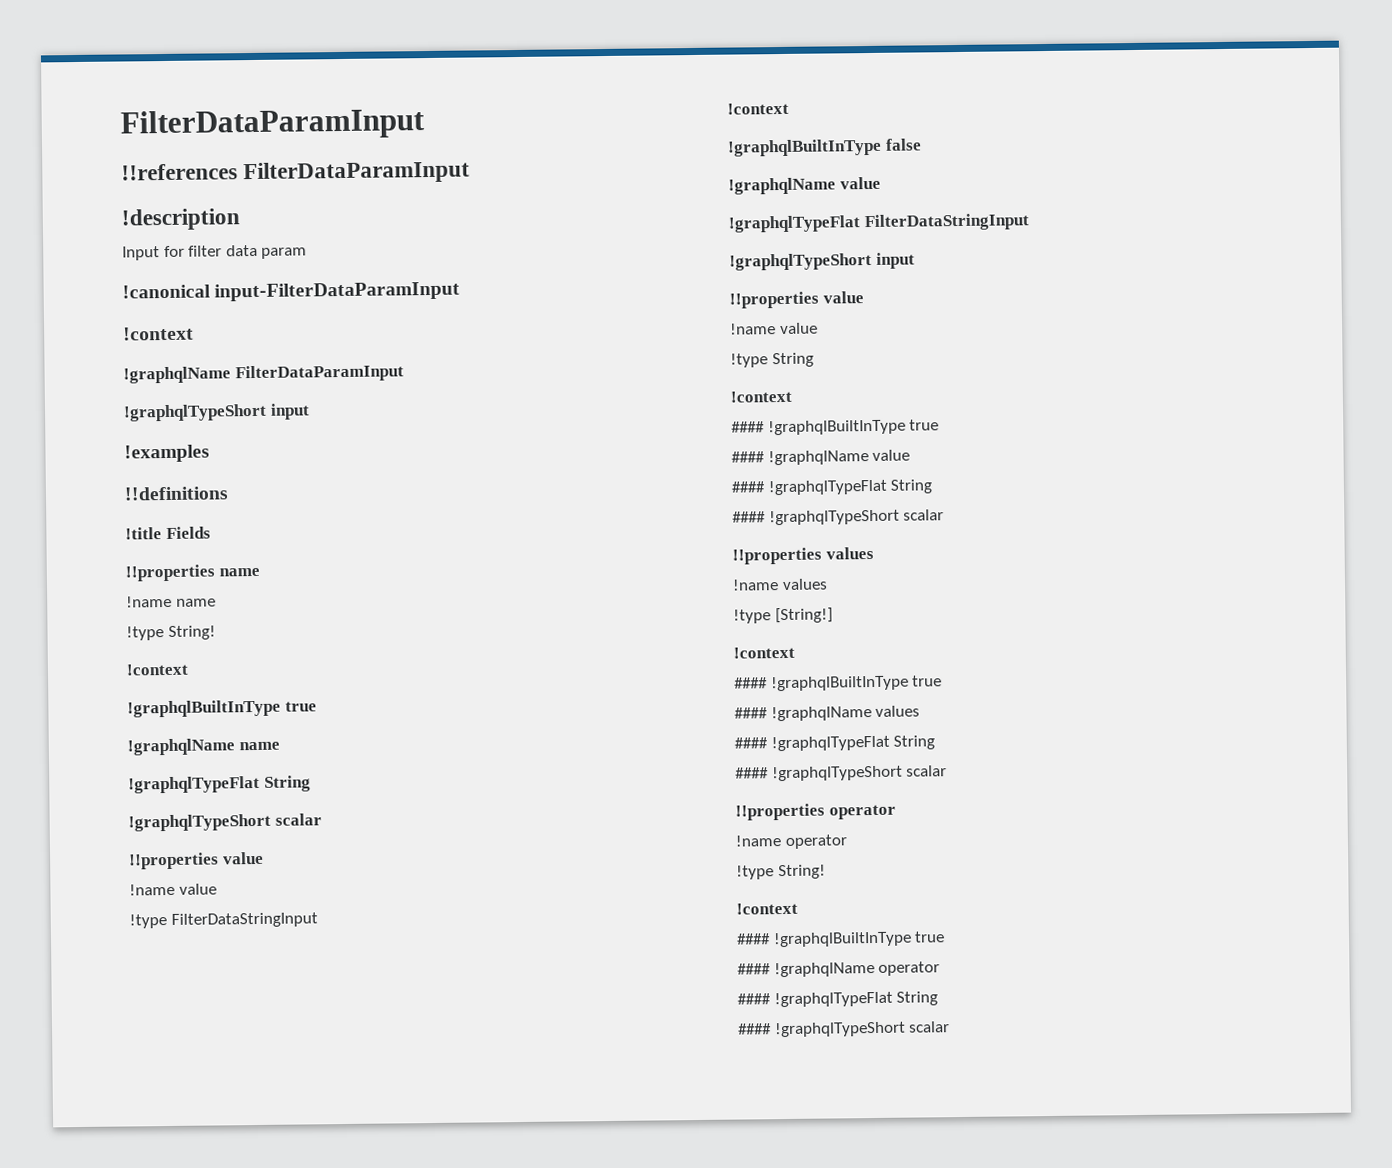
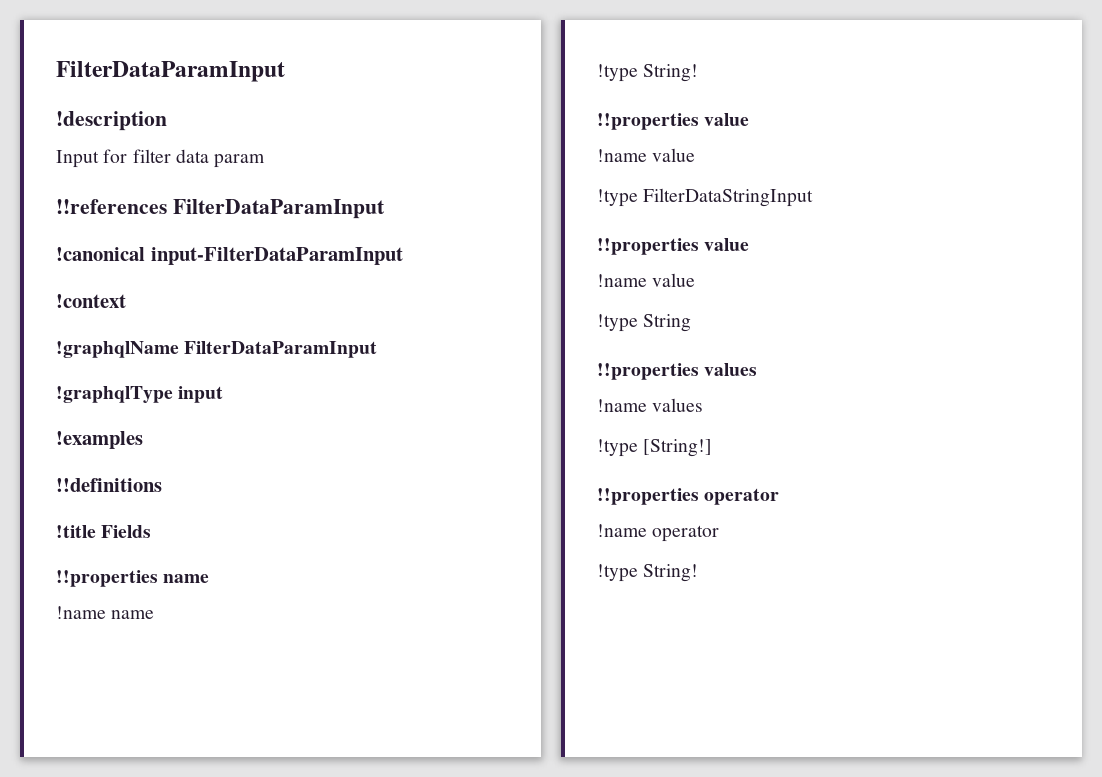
[120,108,425,141] [121,160,471,185] FilterDataParamInput // !!references FilterDataParamInput -> [56,61,285,82] FilterDataParamInput
(308, 253) none -> [56,199,385,219] // !!references FilterDataParamInput
[123,403,267,422] !graphqlTypeShort -> [56,386,173,403] !graphqlType
[126,663,188,676] [127,699,317,718] [127,738,280,756] [128,775,311,794] [128,813,322,832] // !context // !graphqlBuiltInType true // !graphqlName name // !graphqlTypeFlat String // !graphqlTypeShort scalar -> (699, 73) none
[727,102,789,115] [727,138,922,157] [728,176,881,195] [728,213,1029,233] [729,252,915,271] // !context // !graphqlBuiltInType false // !graphqlName value // !graphqlTypeFlat FilterDataStringInput // !graphqlTypeShort input -> (814, 197) none
[730,390,792,403] [731,419,940,436] [731,449,911,466] [731,479,933,496] [732,509,945,526] // !context // #### !graphqlBuiltInType true // #### !graphqlName value // #### !graphqlTypeFlat String // #### !graphqlTypeShort scalar -> (692, 323) none
[733,646,795,659] [734,675,943,692] [734,705,921,722] [734,735,936,752] [735,765,948,782] // !context // #### !graphqlBuiltInType true // #### !graphqlName values // #### !graphqlTypeFlat String // #### !graphqlTypeShort scalar -> (713, 448) none
[736,902,798,915] [736,931,946,948] [737,961,941,978] [737,991,939,1008] [737,1021,951,1038] // !context // #### !graphqlBuiltInType true // #### !graphqlName operator // #### !graphqlTypeFlat String // #### !graphqlTypeShort scalar -> (699, 573) none

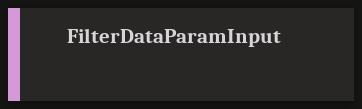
[56,61,285,82] [56,111,167,131] [56,149,266,168] [56,199,385,219] [56,247,403,265] [56,294,126,308] [56,341,378,358] [56,386,224,403] [56,431,143,449] [56,478,162,492] [56,525,152,538] [56,570,210,587] [56,606,155,619] [597,64,699,82] [597,113,750,130] [597,148,696,162] [597,188,814,207] [597,238,750,255] [597,273,696,287] [597,314,692,332] [597,363,758,380] [597,398,704,412] [597,439,713,457] [597,488,780,505] [597,524,720,542] [597,564,699,582] FilterDataParamInput // !description // Input for filter data param // !!references FilterDataParamInput // !canonical input-FilterDataParamInput // !context // !graphqlName FilterDataParamInput // !graphqlType input // !examples // !!definitions // !title Fields // !!properties name // !name name // !type String! // !!properties value // !name value // !type FilterDataStringInput // !!properties value // !name value // !type String // !!properties values // !name values // !type [String!] // !!properties operator // !name operator // !type String! -> [67,28,281,47] FilterDataParamInput

